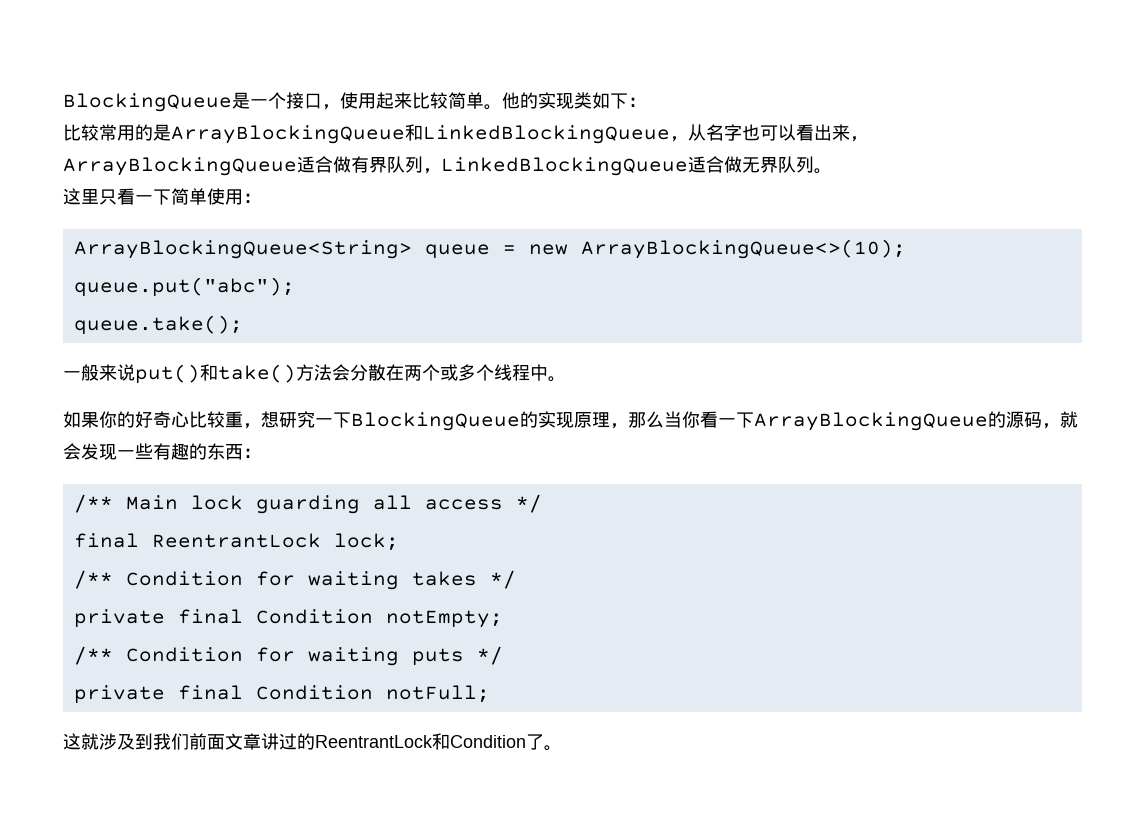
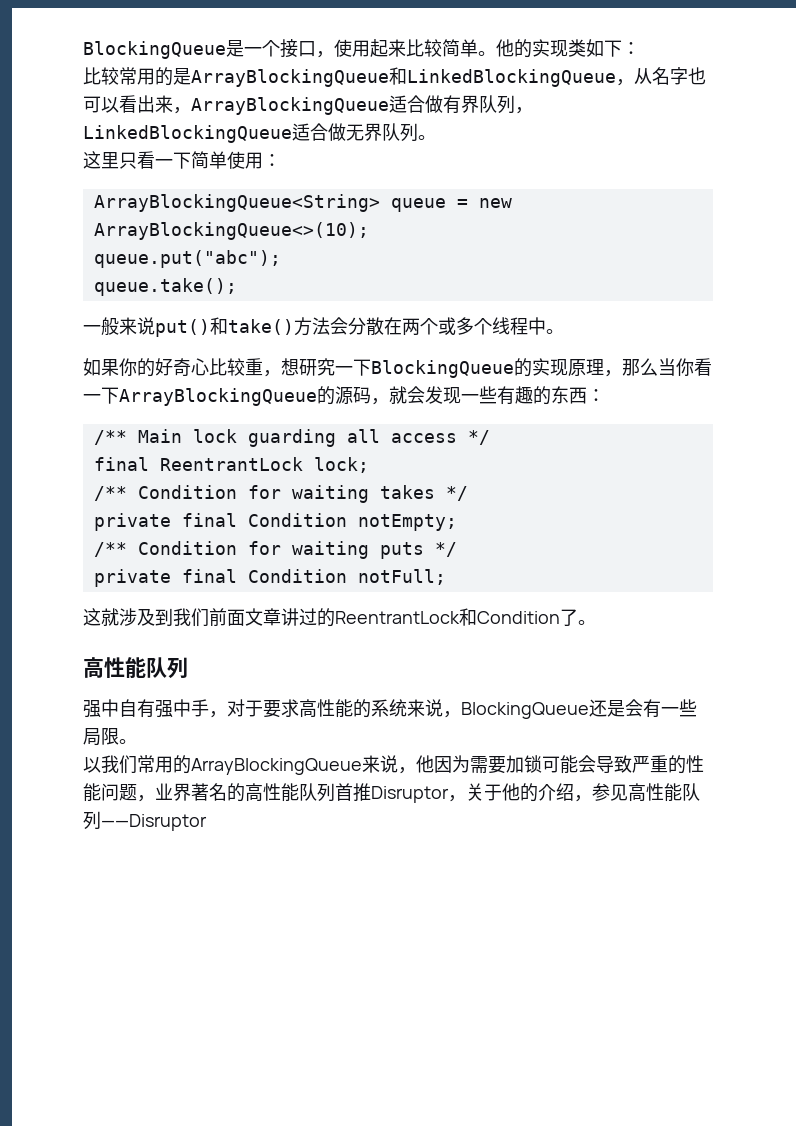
(562, 748) none -> [83,657,188,679] [83,699,697,719] [83,727,137,746] [83,755,704,775] [83,783,700,803] [83,811,207,831] // 高性能队列 // 强中自有强中手，对于要求高性能的系统来说，BlockingQueue还是会有一些局限。 // 以我们常用的ArrayBlockingQueue来说，他因为需要加锁可能会导致严重的性能问题，业界著名的高性能队列首推Disruptor，关于他的介绍，参见高性能队列——Disruptor

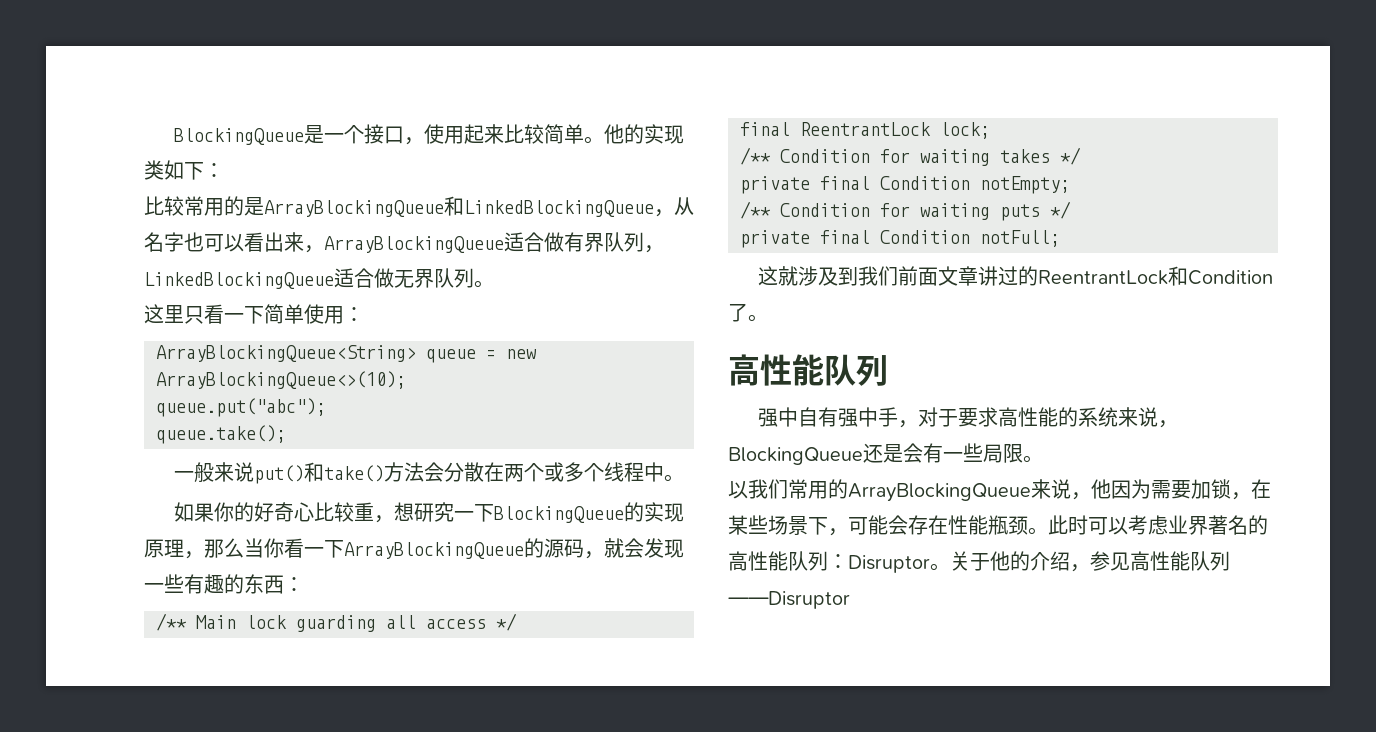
[542,755,704,774] [83,783,155,802] 可能会导致严重的性能问题， -> [1231,479,1271,500] [728,515,1168,536] ，在某些场景下，可能会存在性能瓶颈。此时可以考虑
[335,783,466,803] 首推Disruptor， -> [828,554,950,573] ：Disruptor。

